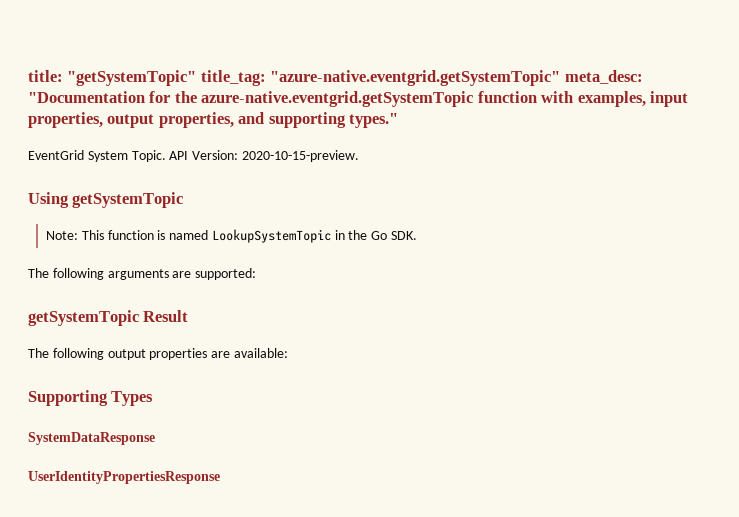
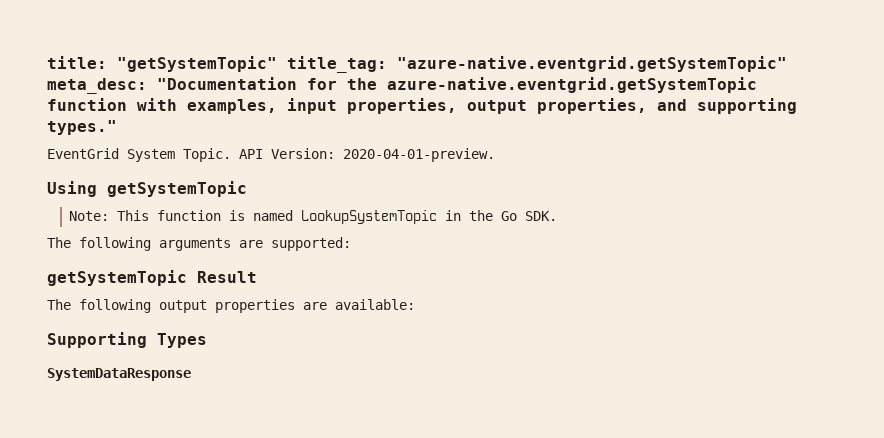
[241,150,359,162] 2020-10-15-preview. -> [343,148,495,162] 2020-04-01-preview.
[28,471,220,484] // UserIdentityPropertiesResponse -> (191, 374) none

